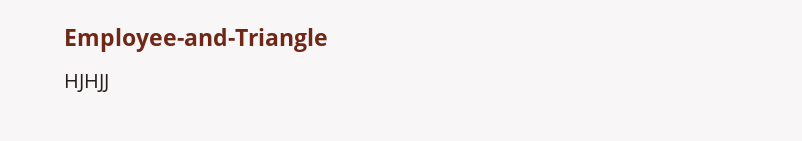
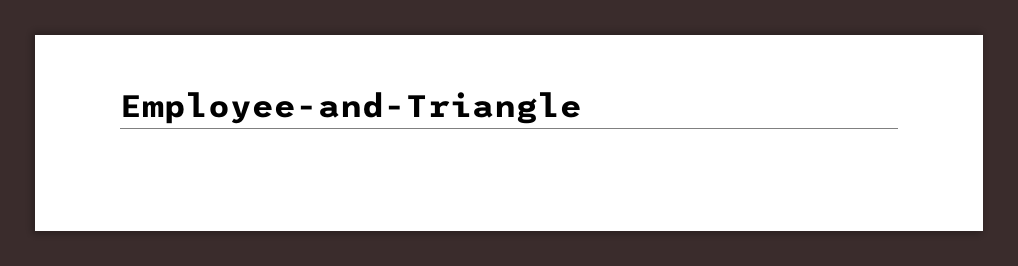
[64,74,109,92] // HJHJJ -> (582, 108) none

